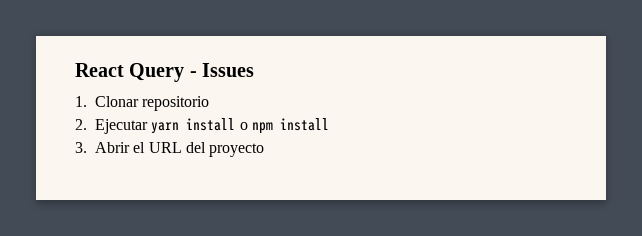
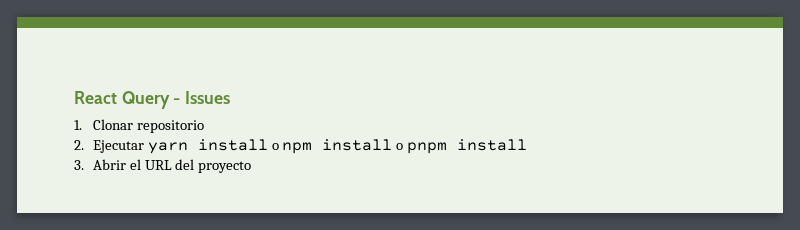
(329, 124) none -> [396,139,528,154] o pnpm install

